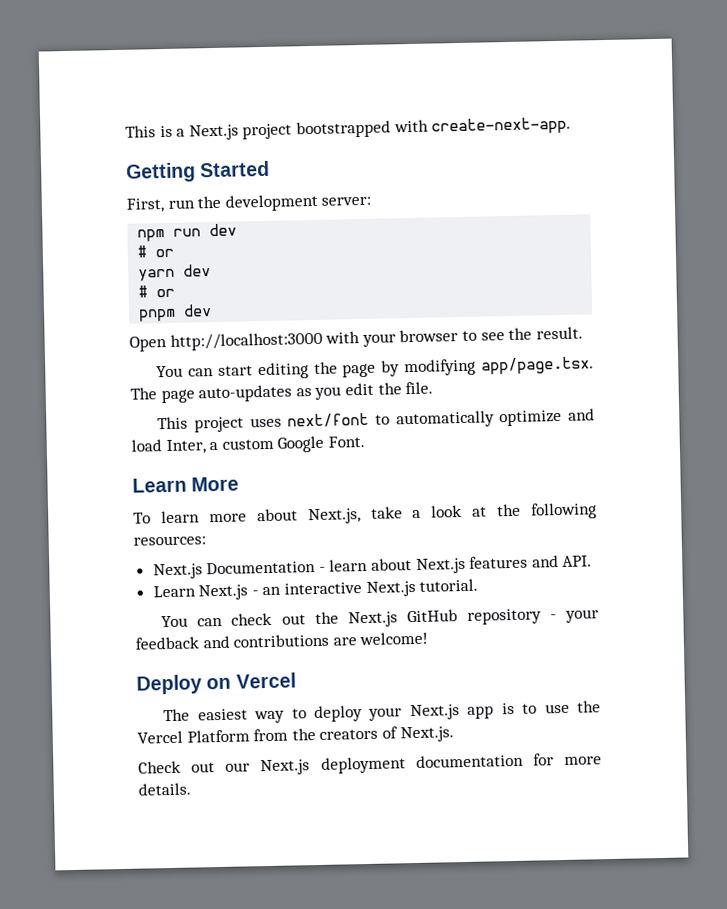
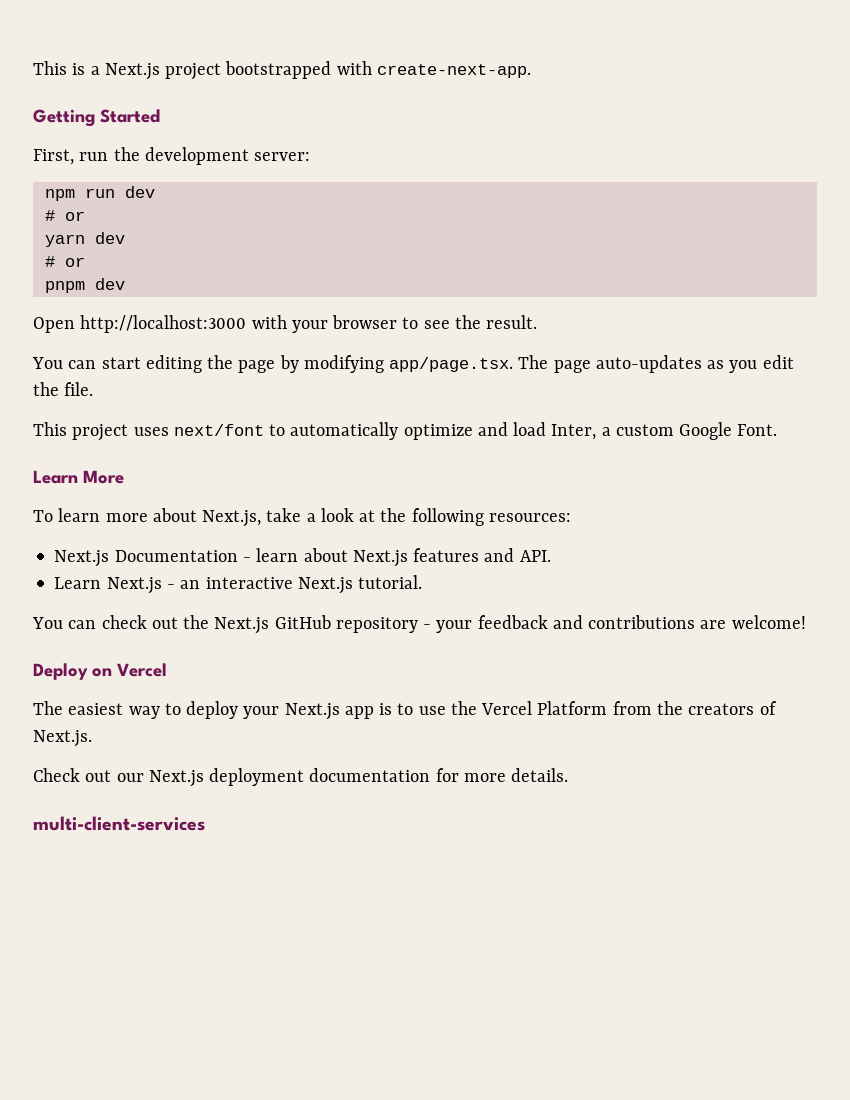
(191, 789) none -> [33,816,205,831] // multi-client-services

